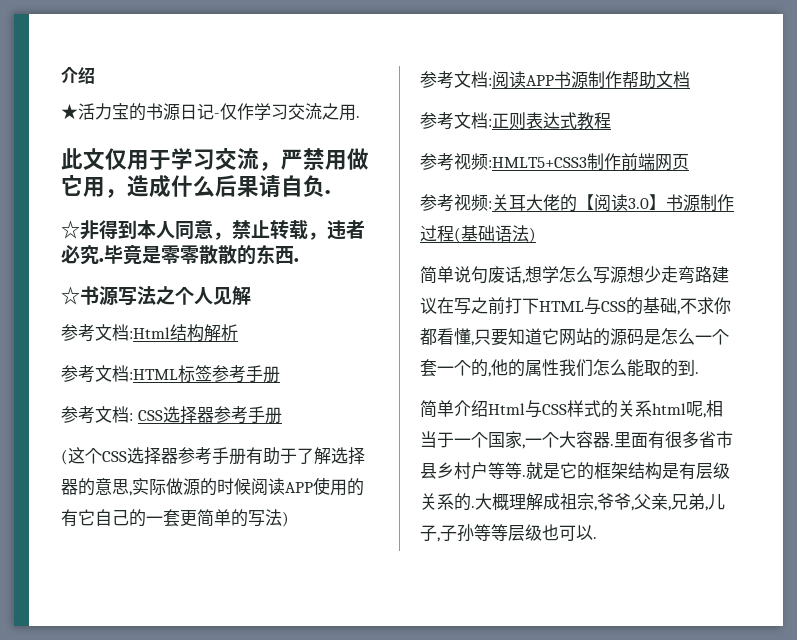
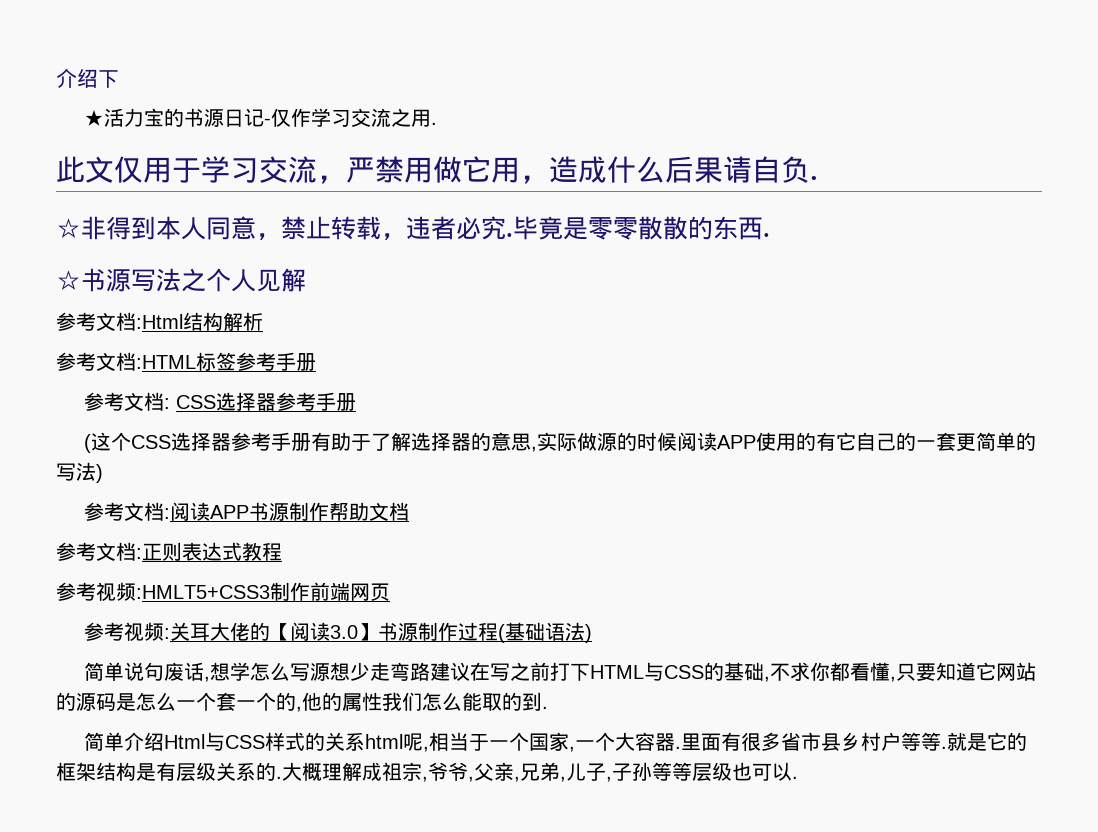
[61,67,95,84] 介绍 -> [56,69,119,88] 介绍下

